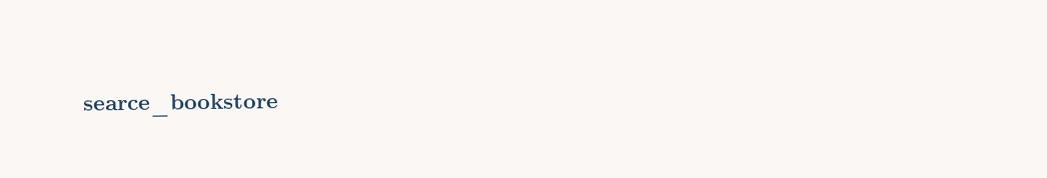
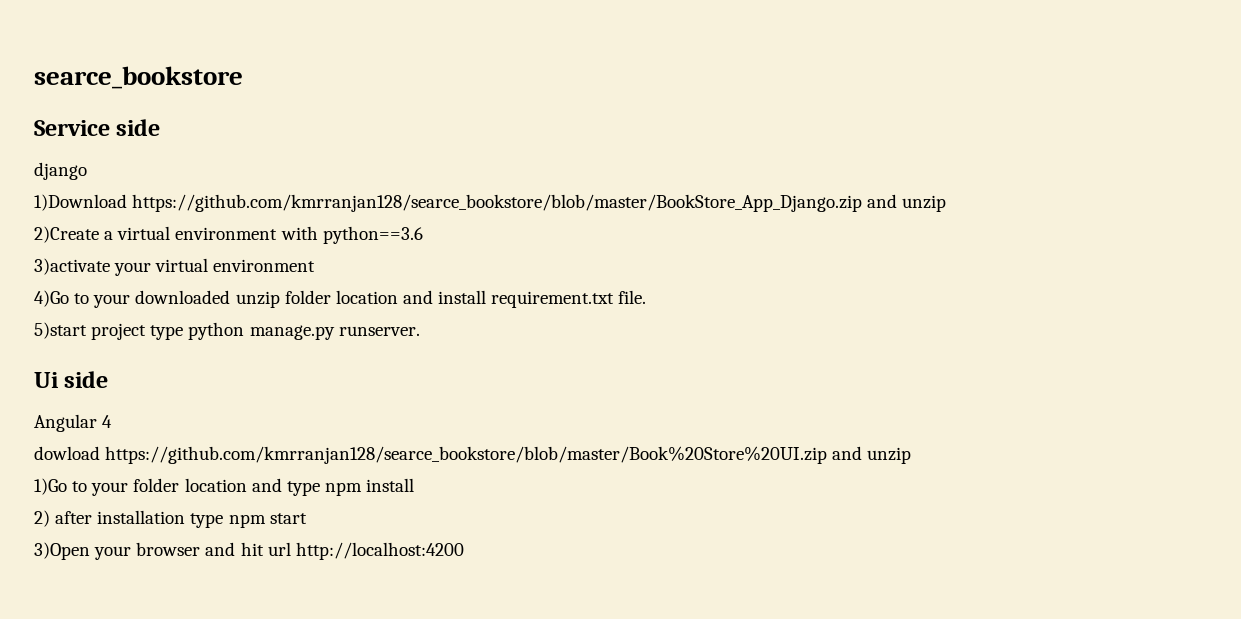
(279, 105) none -> [34,119,161,136] [34,162,87,180] [34,194,947,212] [34,226,423,244] [34,258,316,276] [34,290,647,308] [34,322,420,340] [34,371,109,388] [34,414,113,432] [34,446,912,464] [34,478,415,496] [34,510,307,528] [34,542,464,560] // Service side // django // 1)Download https://github.com/kmrranjan128/searce_bookstore/blob/master/BookStore_App_Django.zip and unzip // 2)Create a virtual environment with python==3.6 // 3)activate your virtual environment // 4)Go to your downloaded unzip folder location and install requirement.txt file. // 5)start project type python manage.py runserver. // Ui side // Angular 4 // dowload https://github.com/kmrranjan128/searce_bookstore/blob/master/Book%20Store%20UI.zip and unzip // 1)Go to your folder location and type npm install // 2) after installation type npm start // 3)Open your browser and hit url http://localhost:4200

